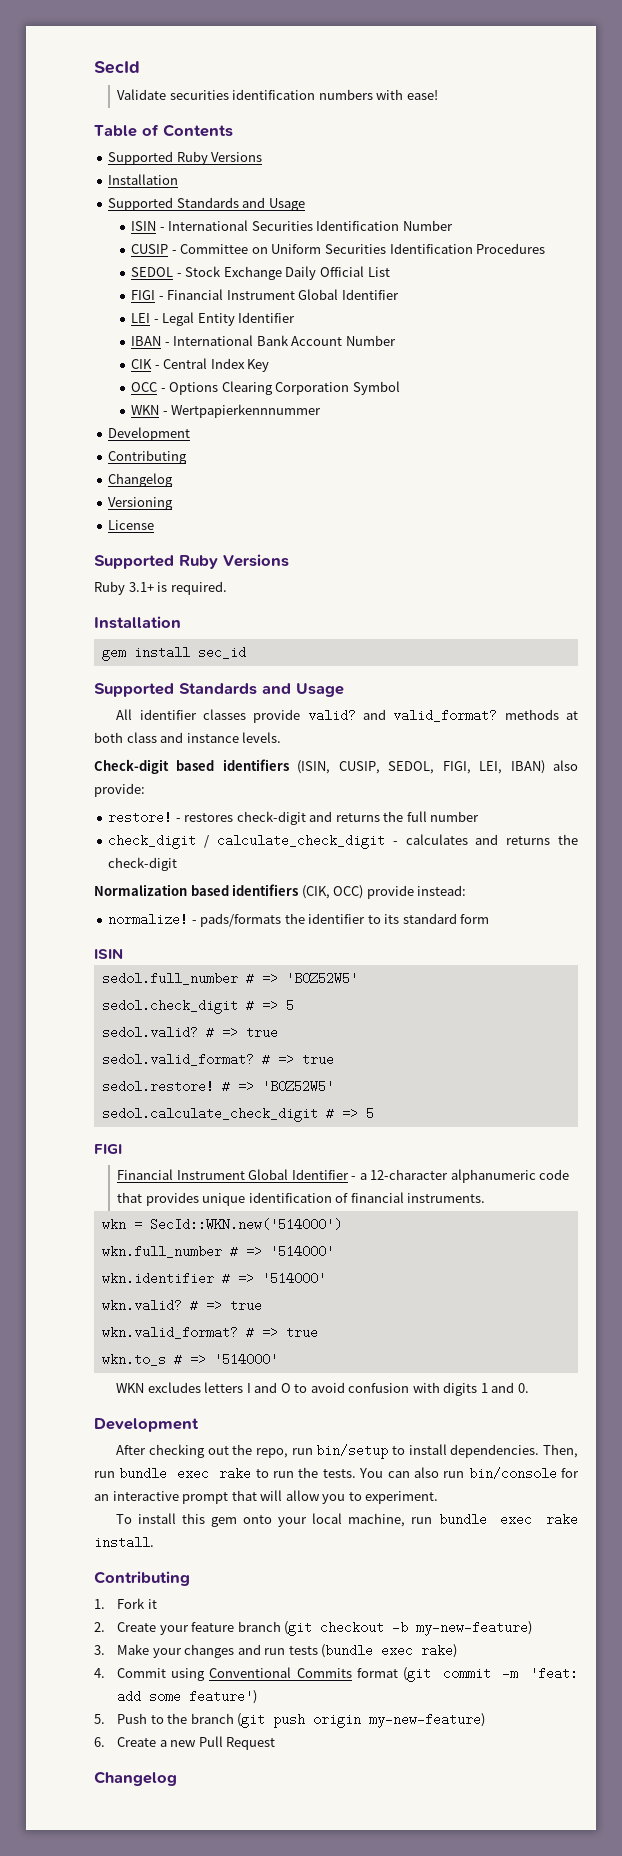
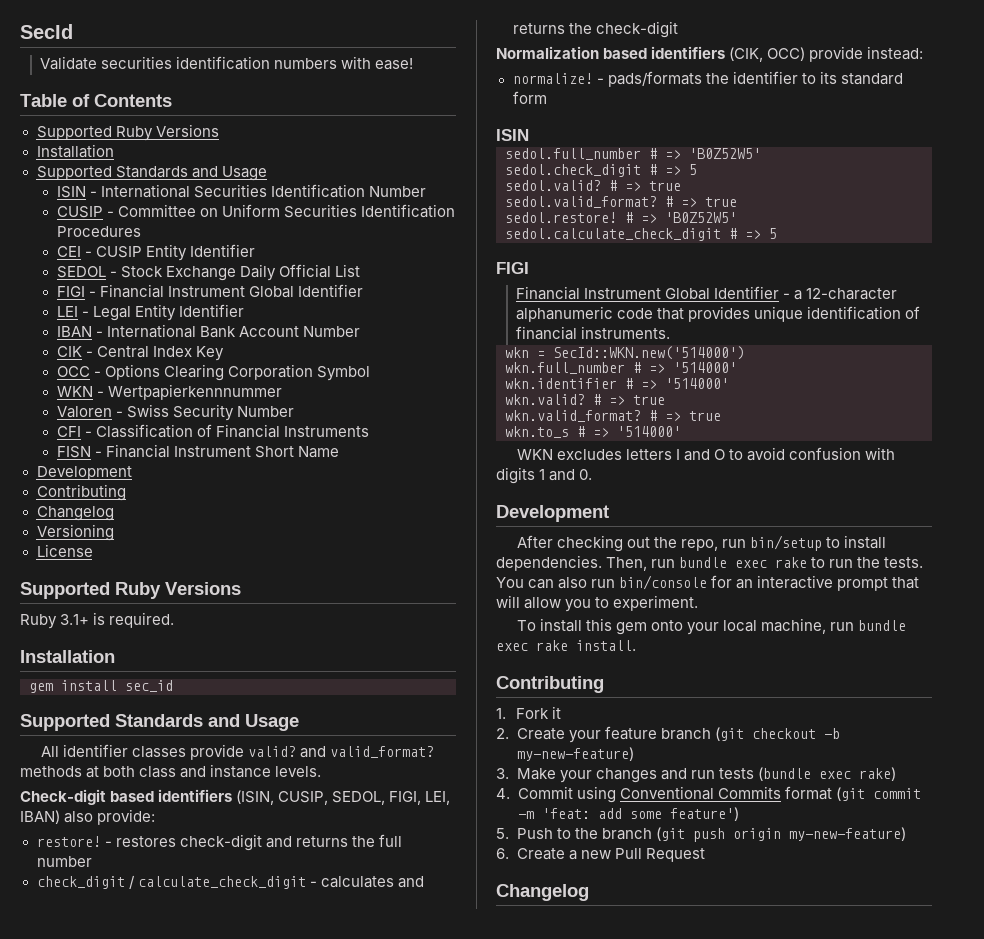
(546, 248) none -> [56,244,255,261] // CEI - CUSIP Entity Identifier
(322, 411) none -> [56,404,294,421] [56,424,369,438] [56,444,339,458] // Valoren - Swiss Security Number // CFI - Classification of Financial Instruments // FISN - Financial Instrument Short Name

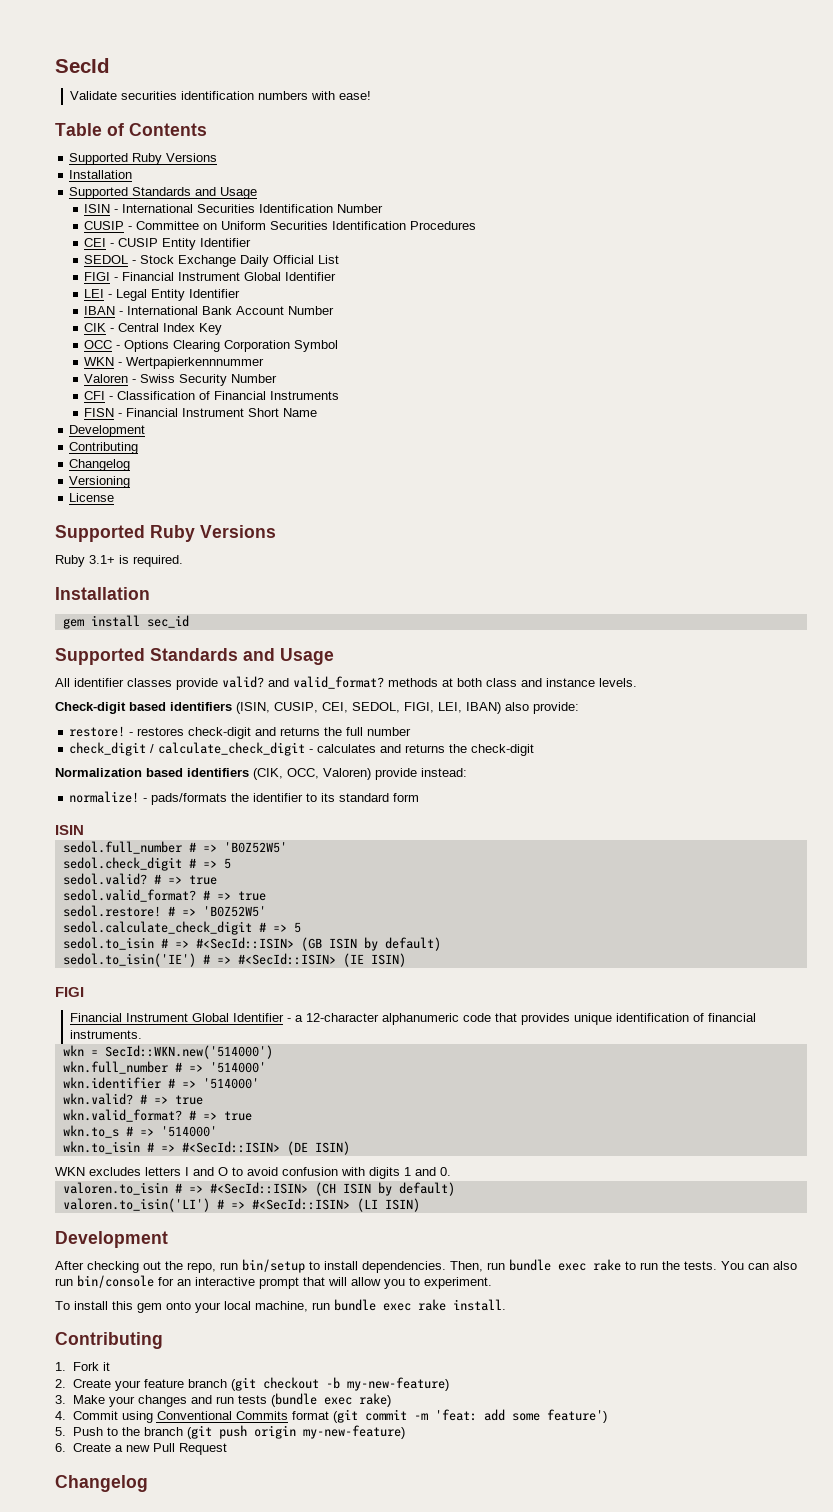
(329, 798) none -> [322,702,348,713] CEI,
[767,47,806,61] OCC) -> [287,768,371,780] OCC, Valoren)
(777, 233) none -> [62,937,441,951] [62,953,406,967] // sedol.to_isin # => #<SecId::ISIN> (GB ISIN by default) // sedol.to_isin('IE') # => #<SecId::ISIN> (IE ISIN)
(681, 431) none -> [62,1141,350,1155] // wkn.to_isin # => #<SecId::ISIN> (DE ISIN)
(593, 474) none -> [62,1182,455,1196] [62,1198,420,1212] // valoren.to_isin # => #<SecId::ISIN> (CH ISIN by default) // valoren.to_isin('LI') # => #<SecId::ISIN> (LI ISIN)

